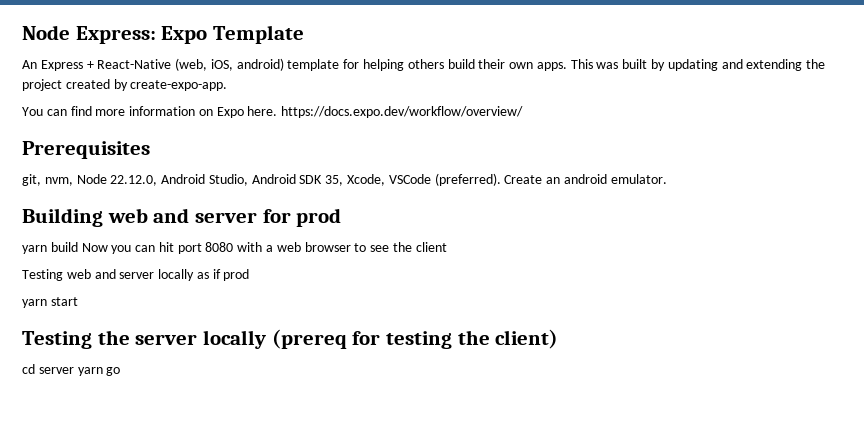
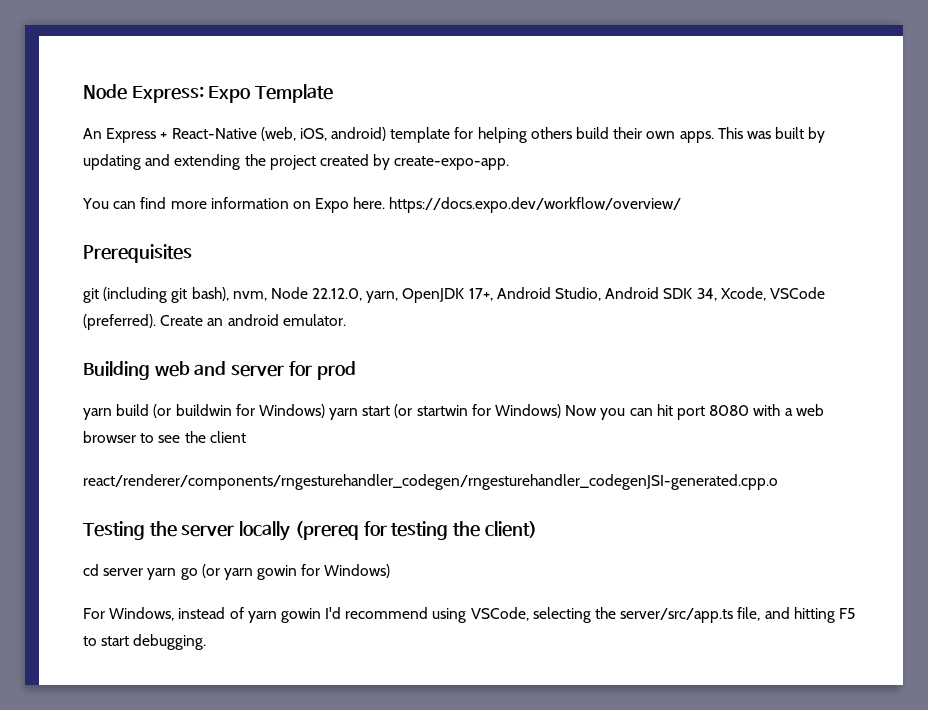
[22,174,158,186] git, nvm, Node 22.12.0, -> [83,287,493,303] git (including git bash), nvm, Node 22.12.0, yarn, OpenJDK 17+,
[325,175,344,186] 35, -> [696,288,717,301] 34,
(78, 247) none -> [153,404,562,420] (or buildwin for Windows) yarn start (or startwin for Windows)
[22,269,250,281] [22,297,78,308] Testing web and server locally as if prod // yarn start -> [83,474,778,490] react/renderer/components/rngesturehandler_codegen/rngesturehandler_codegenJSI-generated.cpp.o
(121, 371) none -> [201,564,391,580] [83,607,855,623] [83,634,207,650] (or yarn gowin for Windows) // For Windows, instead of yarn gowin I'd recommend using VSCode, selecting the server/src/app.ts file, and hitting F5 to start debugging.

